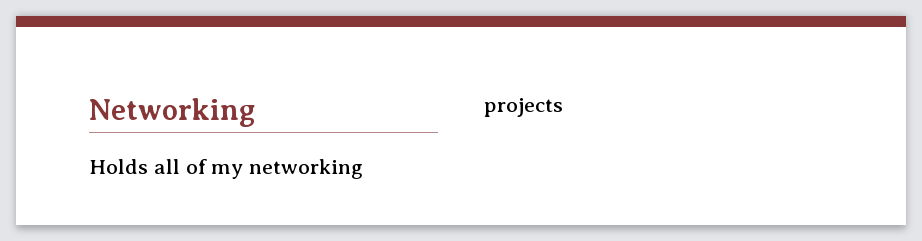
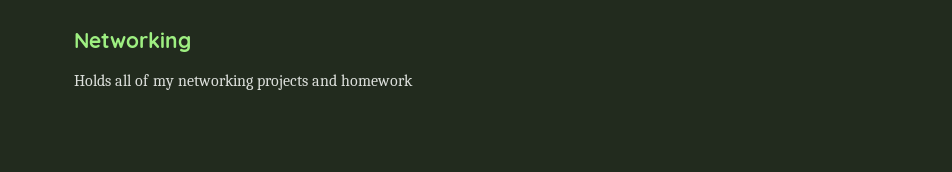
(563, 107) none -> [312,74,414,86] and homework

